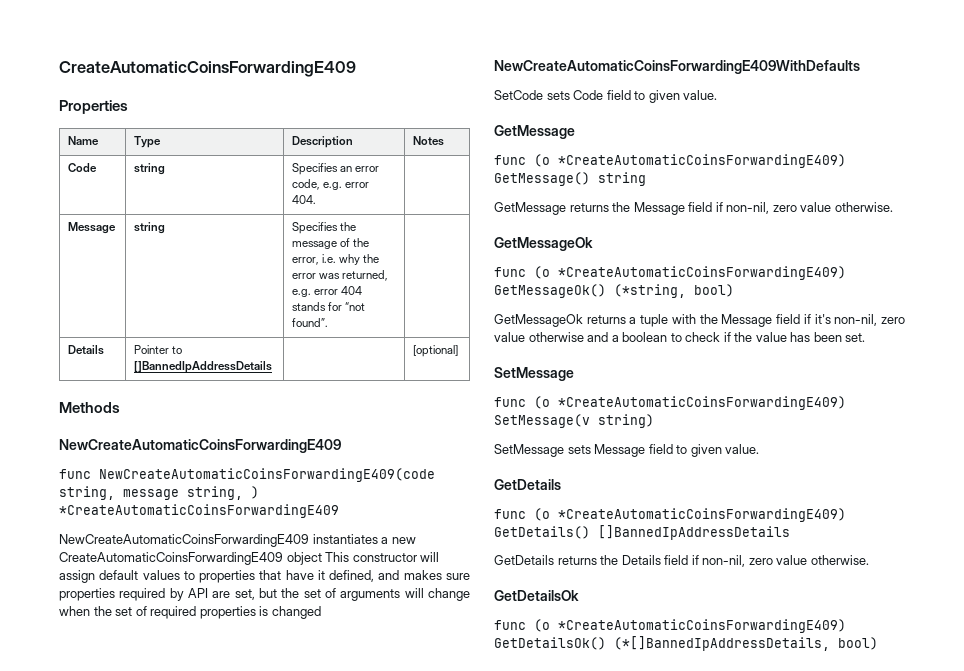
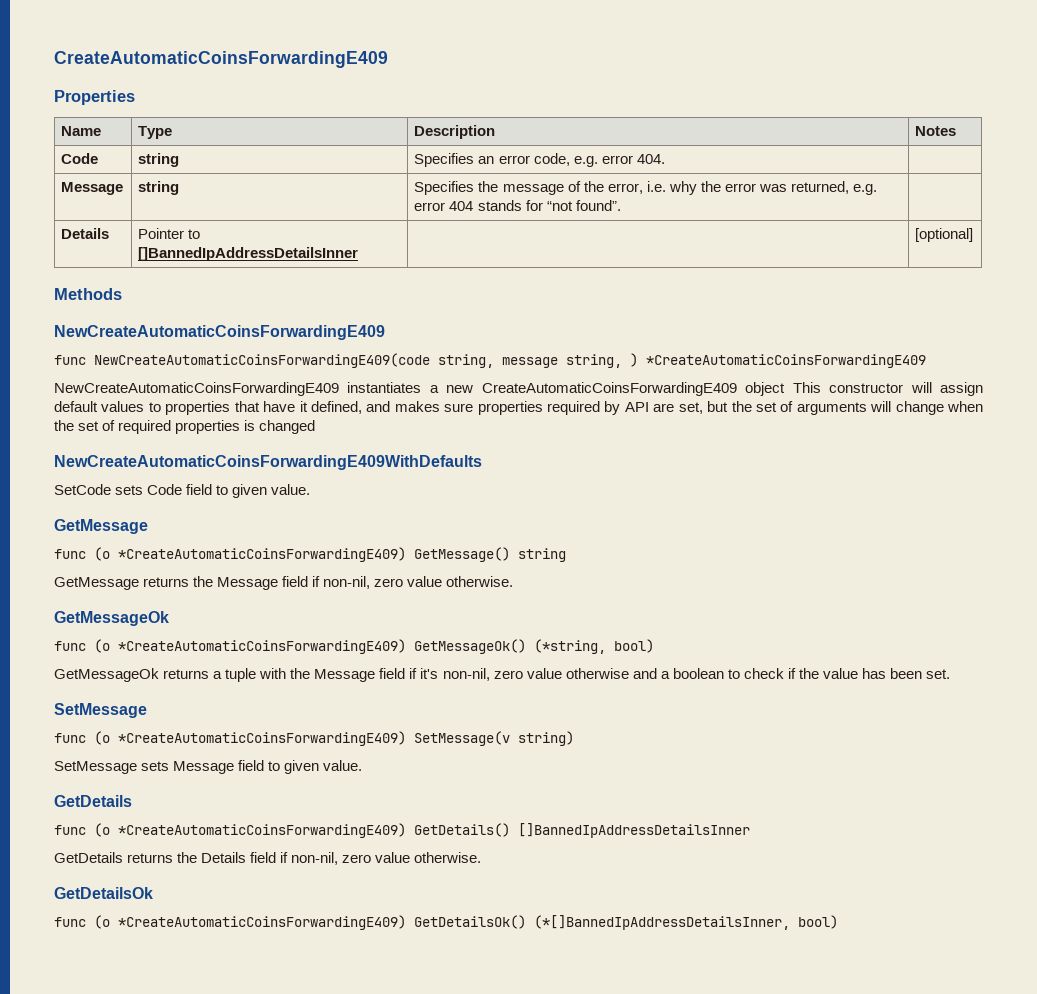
[134,361,273,373] []BannedIpAddressDetails -> [138,247,359,261] []BannedIpAddressDetailsInner
[598,525,790,540] []BannedIpAddressDetails -> [518,823,750,838] []BannedIpAddressDetailsInner
[614,636,830,651] (*[]BannedIpAddressDetails, -> [534,915,790,930] (*[]BannedIpAddressDetailsInner,

